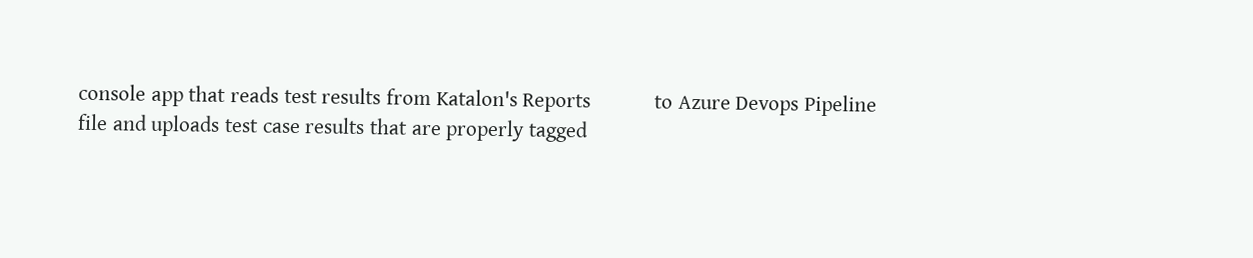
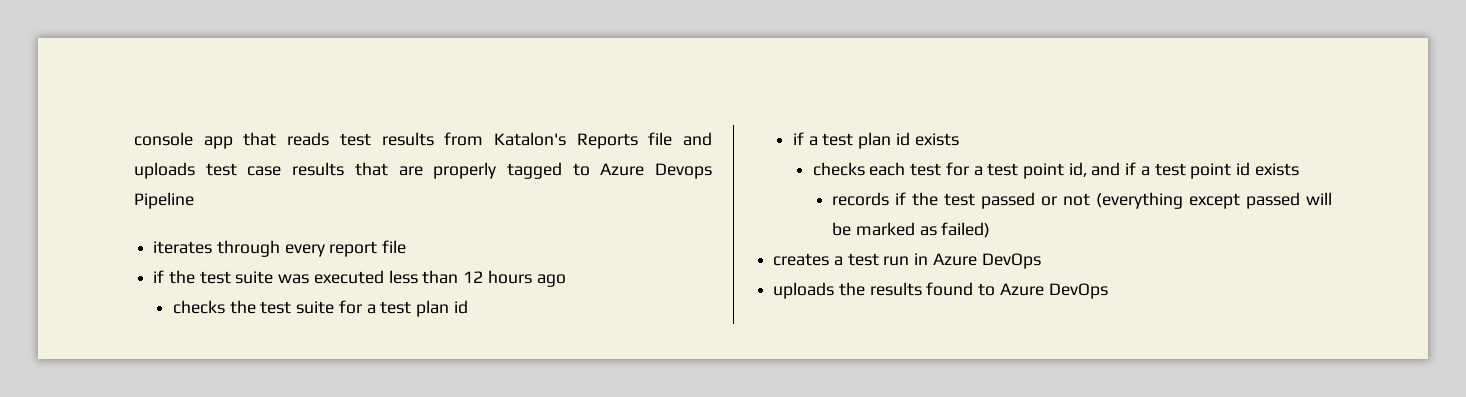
(878, 105) none -> [153,240,407,257] [153,270,566,287] [172,300,468,317] [792,132,959,149] [812,162,1299,179] [832,192,1332,209] [832,222,991,238] [773,253,1041,269] [773,282,1108,299] // iterates through every report file // if the test suite was executed less than 12 hours ago // checks the test suite for a test plan id // if a test plan id exists // checks each test for a test point id, and if a test point id exists // records if the test passed or not (everything except passed will be marked as failed) // creates a test run in Azure DevOps // uploads the results found to Azure DevOps

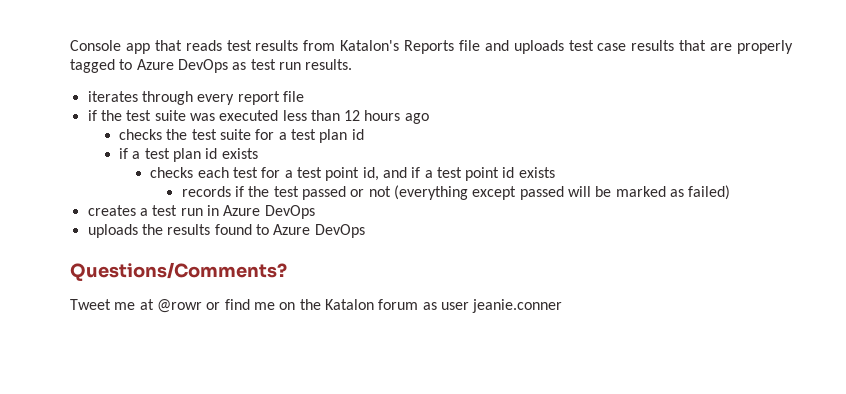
[134,132,193,146] console -> [70,40,121,51] Console
[655,163,712,179] [134,192,194,209] Devops Pipeline -> [177,59,353,73] DevOps as test run results.
(1108, 291) none -> [70,262,287,281] [70,299,563,313] // Questions/Comments? // Tweet me at @rowr or find me on the Katalon forum as user jeanie.conner

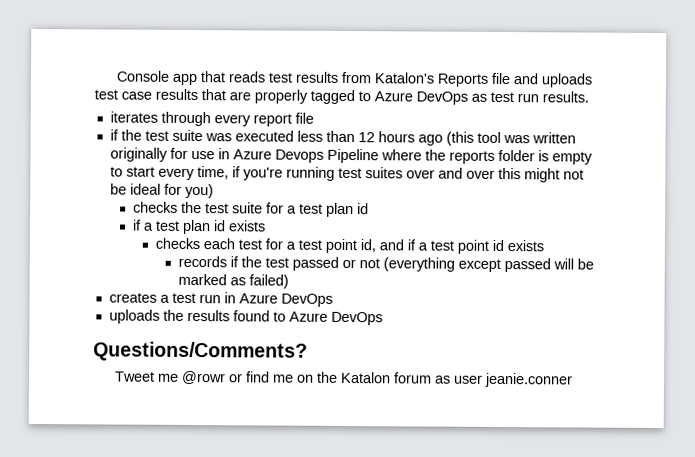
(429, 118) none -> [445,131,576,146] [109,147,593,165] [109,166,584,183] [109,183,214,199] (this tool was written originally for use in Azure Devops Pipeline where the reports folder is empty to start every time, if you're running test suites over and over this might not be ideal for you)
[139,299,154,310] at -> (179, 377) none

